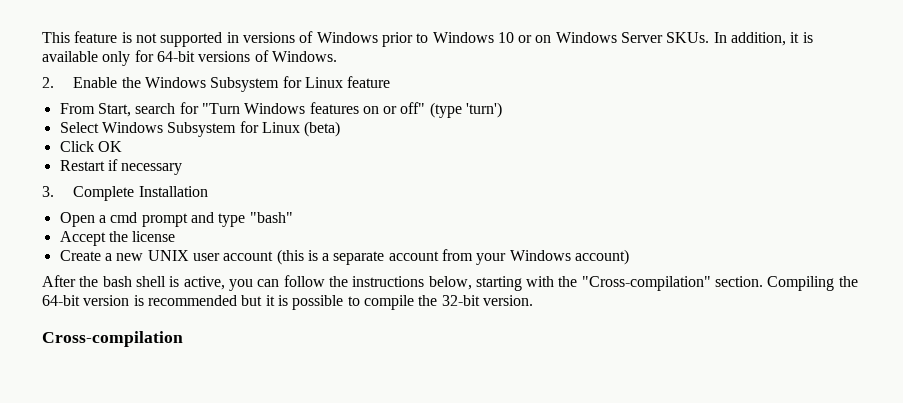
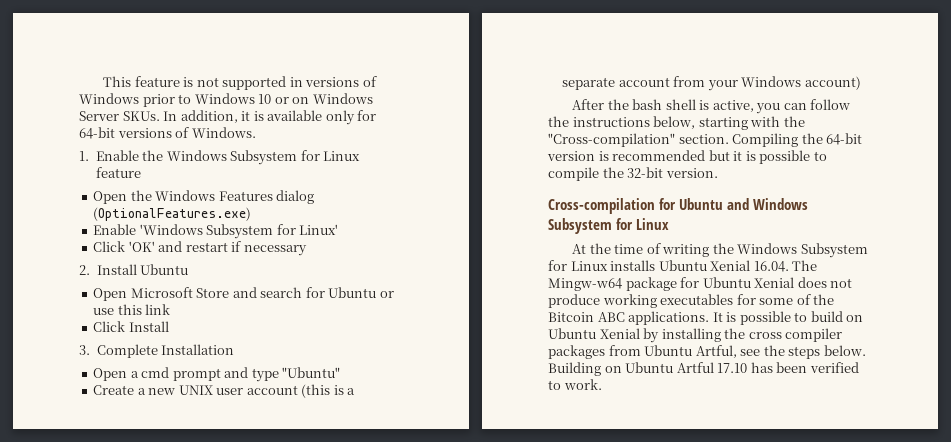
[42,77,54,88] 2. -> [79,151,89,161] 1.
[59,102,503,118] [59,121,341,137] [59,141,122,152] [59,159,183,175] From Start, search for "Turn Windows features on or off" (type 'turn') // Select Windows Subsystem for Linux (beta) // Click OK // Restart if necessary -> [93,190,315,204] [93,207,252,221] [93,224,339,239] [93,241,307,256] [79,264,189,275] [93,287,394,301] [93,304,171,315] [93,321,169,332] Open the Windows Features dialog (OptionalFeatures.exe) // Enable 'Windows Subsystem for Linux' // Click 'OK' and restart if necessary // 2. Install Ubuntu // Open Microsoft Store and search for Ubuntu or use this link // Click Install
[249,212,293,223] [59,231,176,246] "bash" // Accept the license -> [282,367,341,378] "Ubuntu"
(183, 339) none -> [659,198,808,210] [548,218,669,234] [572,243,868,258] [548,260,818,272] [548,277,853,291] [548,294,835,308] [548,311,864,325] [548,328,843,343] [548,345,866,359] [548,362,859,376] [548,379,602,390] for Ubuntu and Windows Subsystem for Linux // At the time of writing the Windows Subsystem for Linux installs Ubuntu Xenial 16.04. The Mingw-w64 package for Ubuntu Xenial does not produce working executables for some of the Bitcoin ABC applications. It is possible to build on Ubuntu Xenial by installing the cross compiler packages from Ubuntu Artful, see the steps below. Building on Ubuntu Artful 17.10 has been verified to work.

